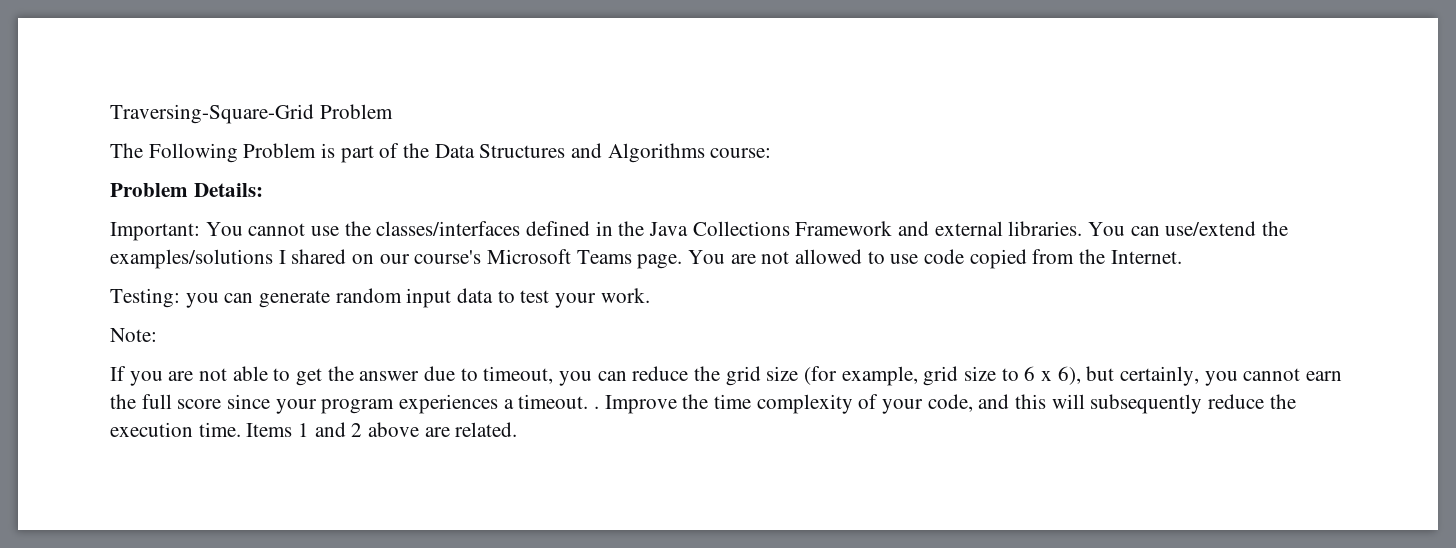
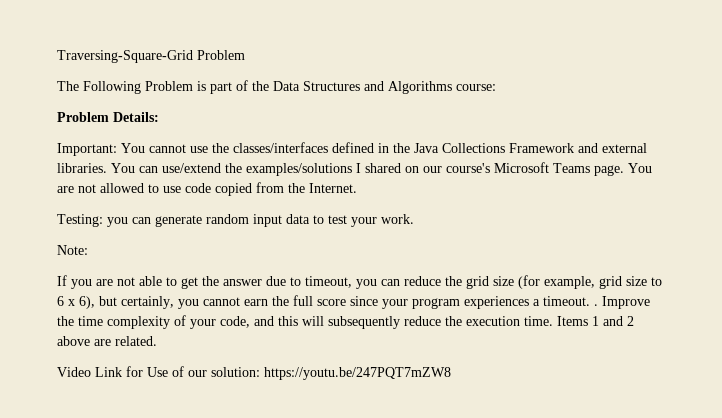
(518, 429) none -> [57,366,451,380] // Video Link for Use of our solution: https://youtu.be/247PQT7mZW8

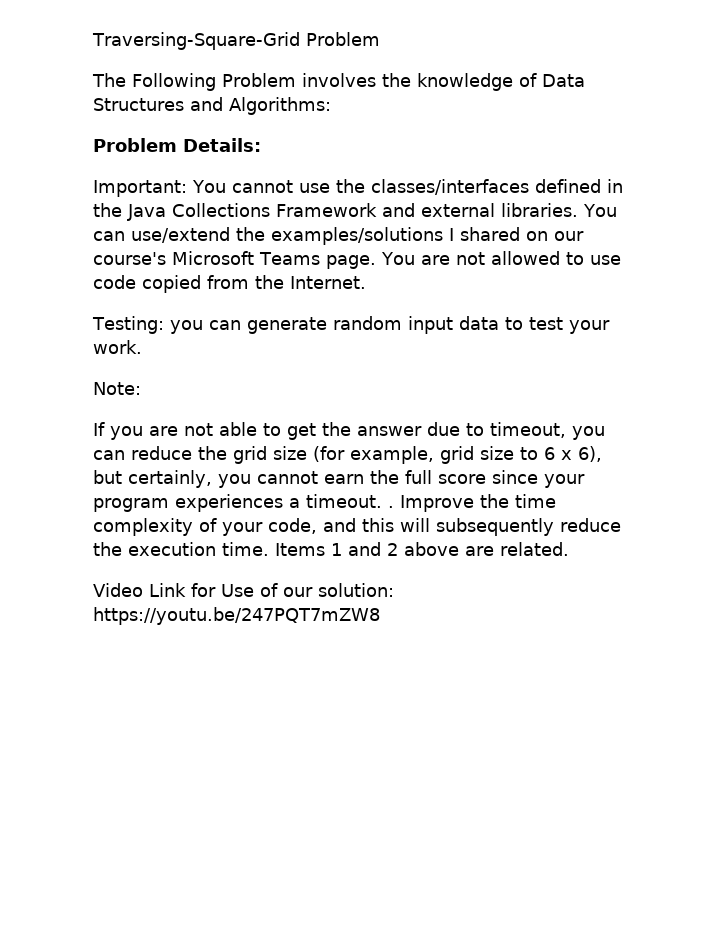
[197,80,269,94] is part of the -> [302,73,537,91] involves the knowledge of
[388,81,496,94] Algorithms course: -> [229,97,331,115] Algorithms:

